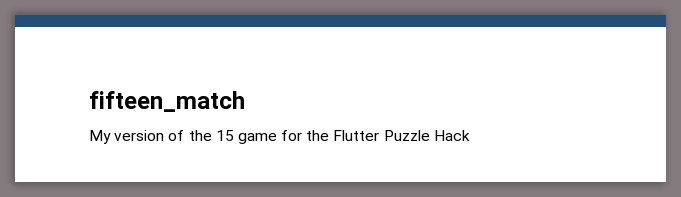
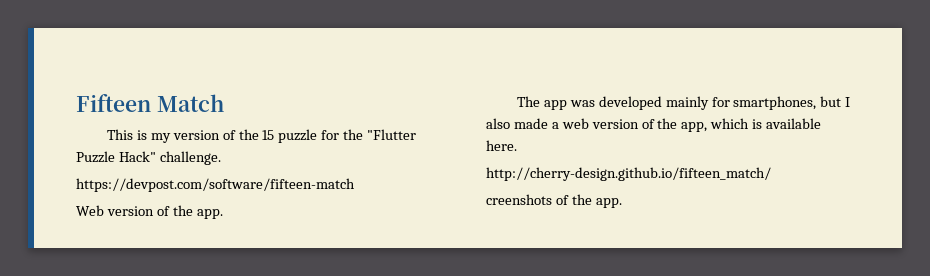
[89,91,245,112] [89,130,111,144] fifteen_match // My -> [76,94,224,112] [106,129,171,143] Fifteen Match // This is my
[237,133,277,144] game -> [278,129,318,143] puzzle
[333,130,470,141] Flutter Puzzle Hack -> [367,129,417,140] [76,151,221,165] [76,178,355,192] [76,205,223,219] [516,96,851,110] [486,118,822,132] [486,140,517,151] [486,167,771,181] [486,194,622,208] "Flutter Puzzle Hack" challenge. // https://devpost.com/software/fifteen-match // Web version of the app. // The app was developed mainly for smartphones, but I also made a web version of the app, which is available here. // http://cherry-design.github.io/fifteen_match/ // creenshots of the app.

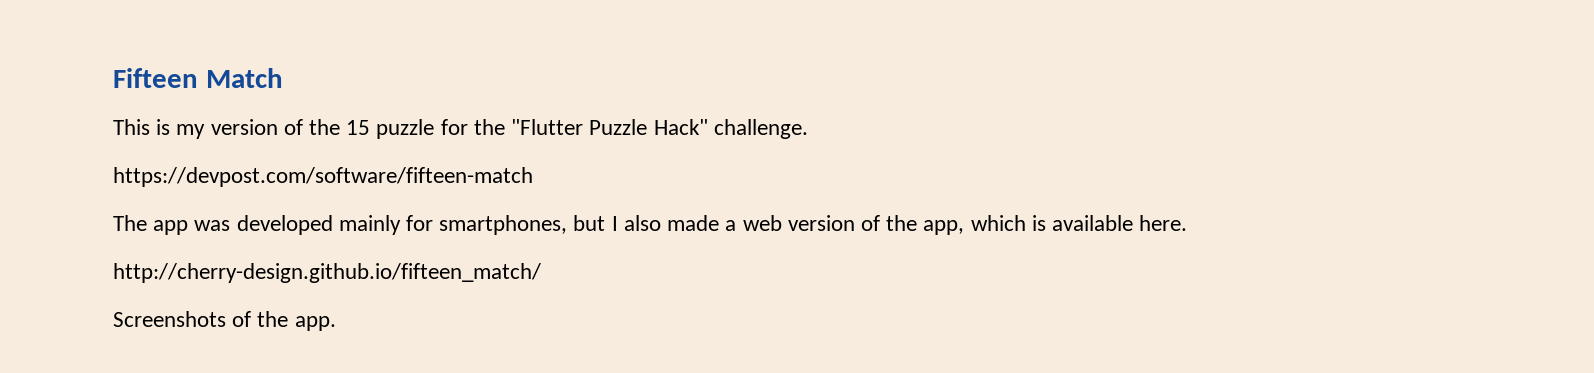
[76,205,223,219] // Web version of the app. -> (533, 177) none
[486,194,552,205] creenshots -> [113,311,226,327] Screenshots

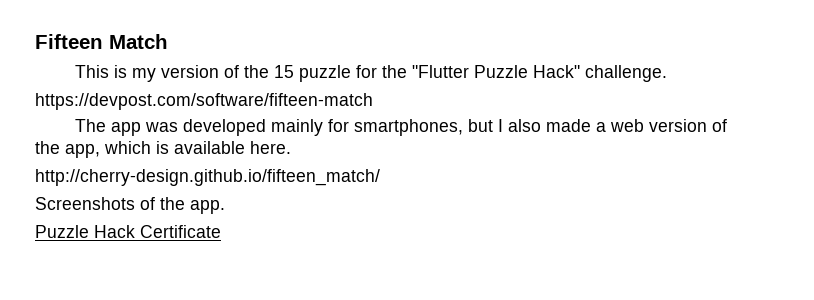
(336, 323) none -> [35,225,221,238] // Puzzle Hack Certificate

